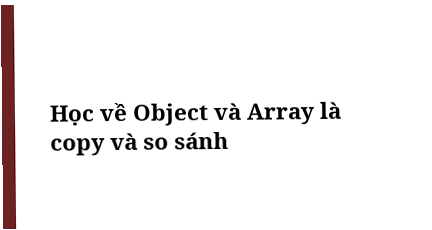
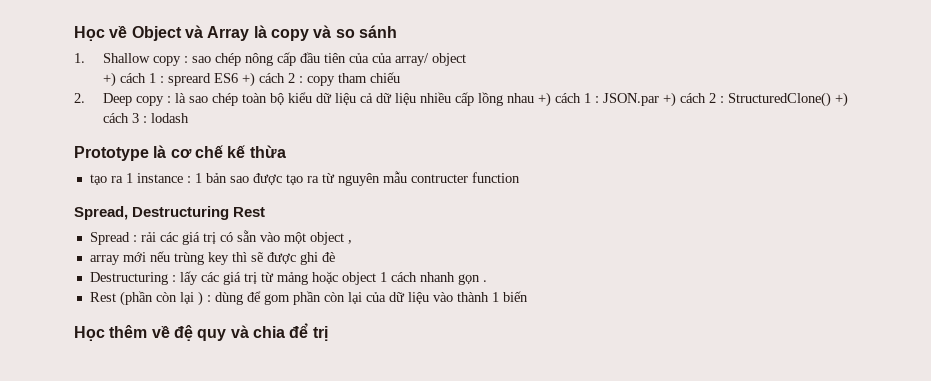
(230, 140) none -> [74,52,466,66] [102,72,400,87] [74,92,848,107] [102,113,189,123] [74,145,286,161] [89,171,520,186] [74,206,266,220] [89,230,352,245] [89,251,335,265] [89,271,487,285] [89,291,528,306] [74,323,328,341] // 1. Shallow copy : sao chép nông cấp đầu tiên của của array/ object // +) cách 1 : spreard ES6 +) cách 2 : copy tham chiếu // 2. Deep copy : là sao chép toàn bộ kiểu dữ liệu cả dữ liệu nhiều cấp lồng nhau +) cách 1 : JSON.par +) cách 2 : StructuredClone() +) cách 3 : lodash // Prototype là cơ chế kế thừa // tạo ra 1 instance : 1 bản sao được tạo ra từ nguyên mẫu contructer function // Spread, Destructuring Rest // Spread : rải các giá trị có sẵn vào một object , // array mới nếu trùng key thì sẽ được ghi đè // Destructuring : lấy các giá trị từ mảng hoặc object 1 cách nhanh gọn . // Rest (phần còn lại ) : dùng để gom phần còn lại của dữ liệu vào thành 1 biến // Học thêm về đệ quy và chia để trị

